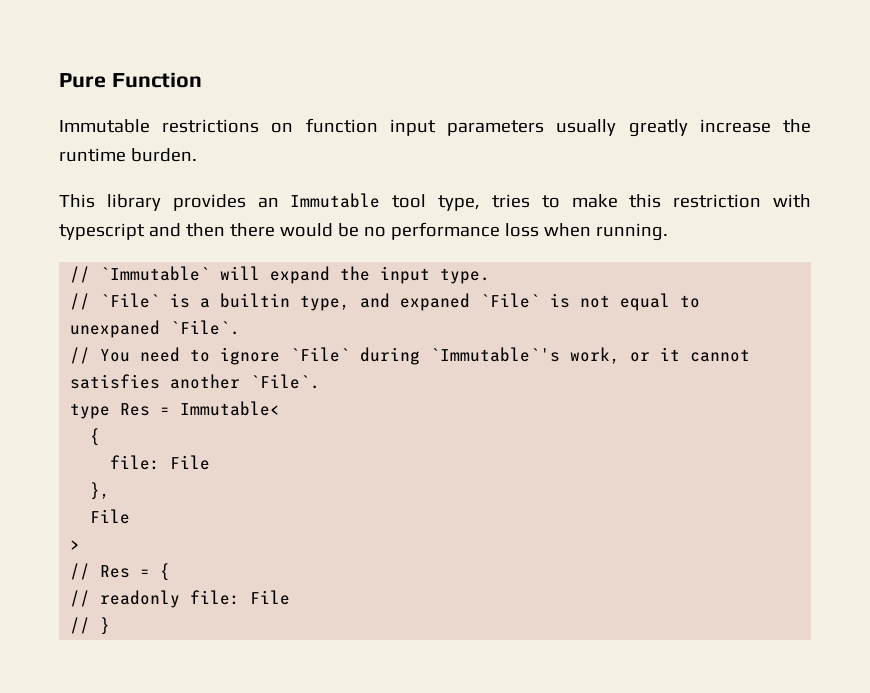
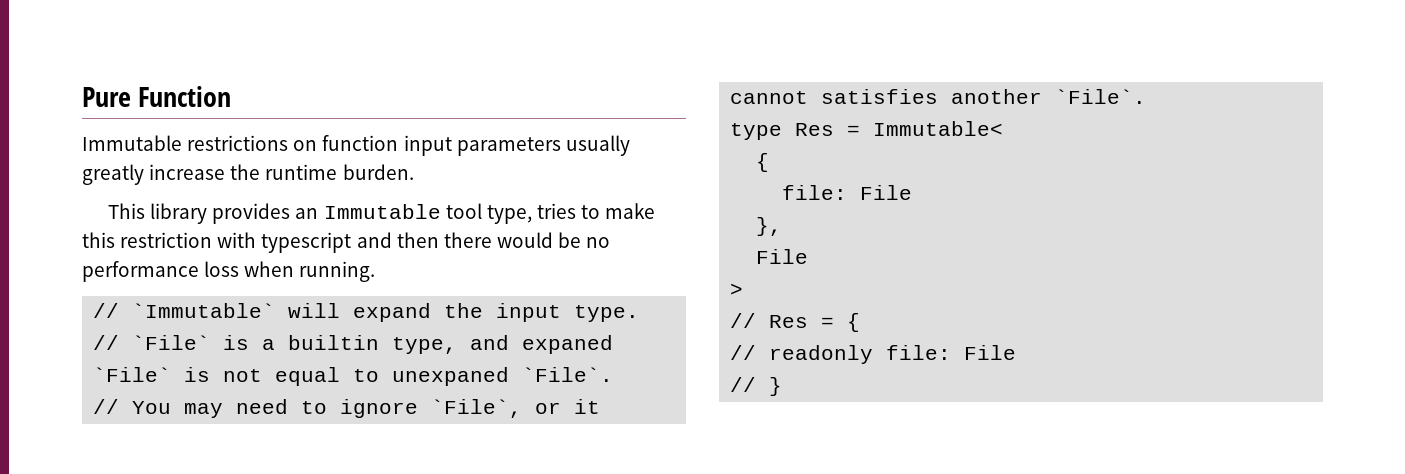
(131, 355) none -> [184,403,224,418] may
[290,347,621,365] `File` during `Immutable`'s work, -> [431,399,523,418] `File`,

